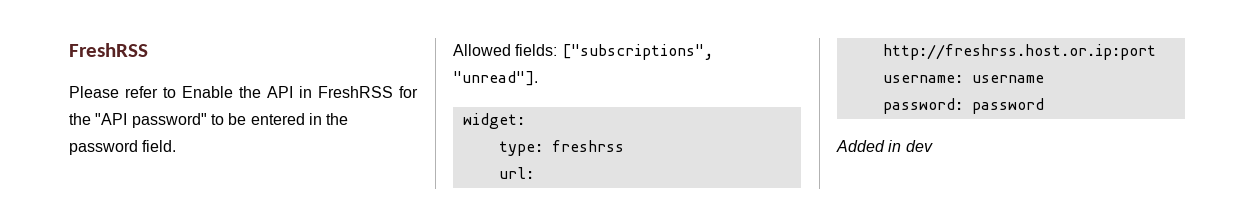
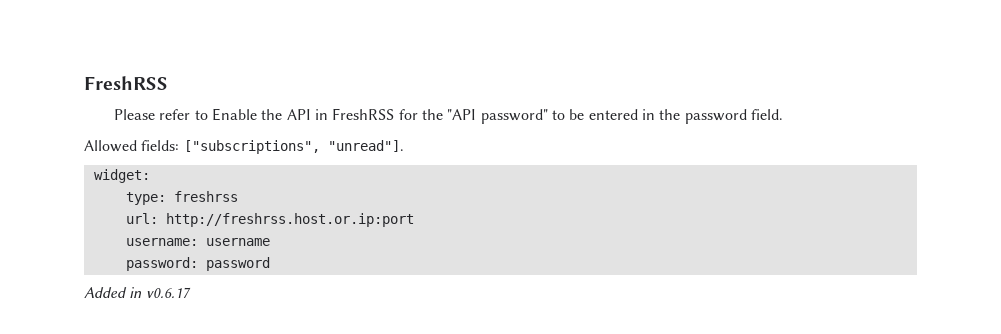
[905,140,933,152] dev -> [145,287,191,298] v0.6.17

